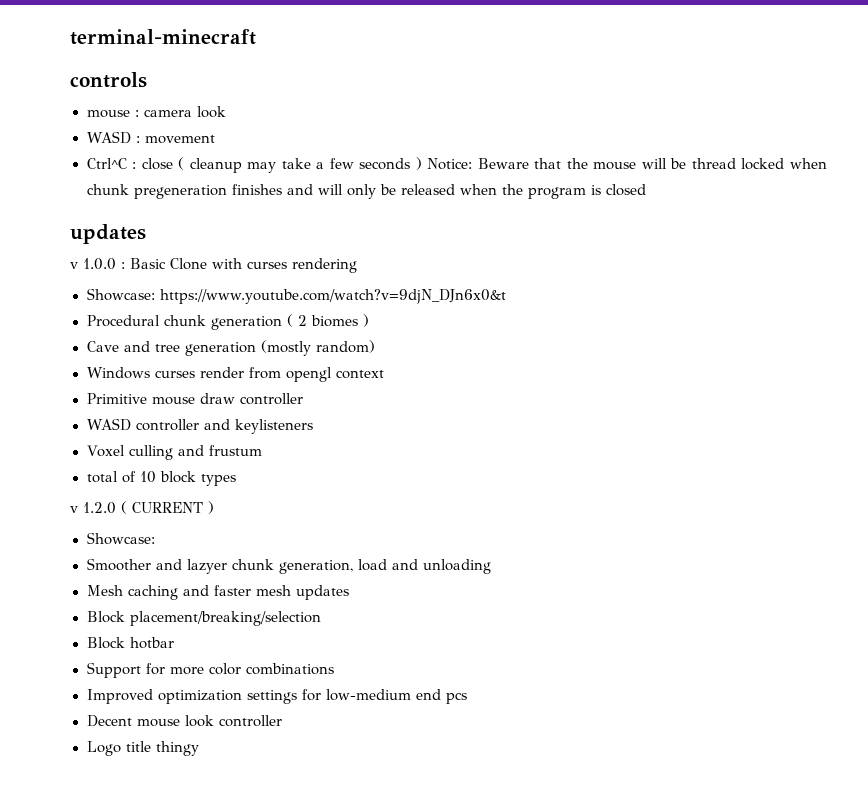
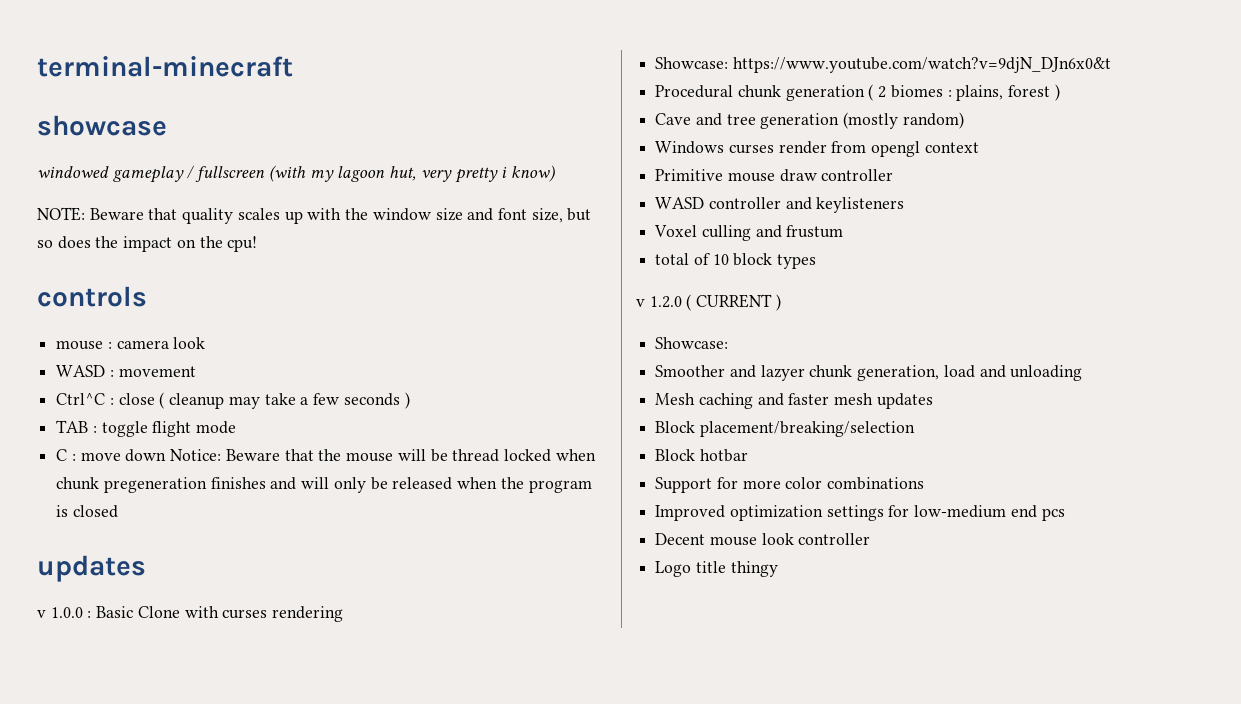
(256, 37) none -> [37,115,167,136] [37,165,555,183] [37,207,592,224] [37,236,258,252] // showcase // windowed gameplay / fullscreen (with my lagoon hut, very pretty i know) // NOTE: Beware that quality scales up with the window size and font size, but so does the impact on the cpu!
(422, 163) none -> [56,420,237,437] [56,449,167,462] // TAB : toggle flight mode // C : move down
(358, 321) none -> [947,85,1051,101] : plains, forest

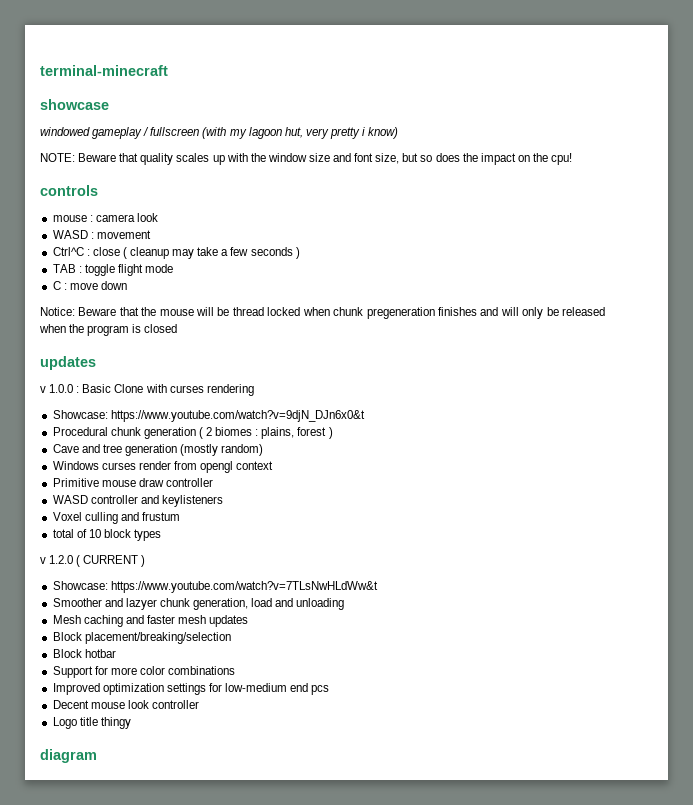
(167, 455) none -> (127, 285) //
(729, 343) none -> [110,581,378,593] https://www.youtube.com/watch?v=7TLsNwHLdWw&t
(778, 569) none -> [40,749,97,763] // diagram

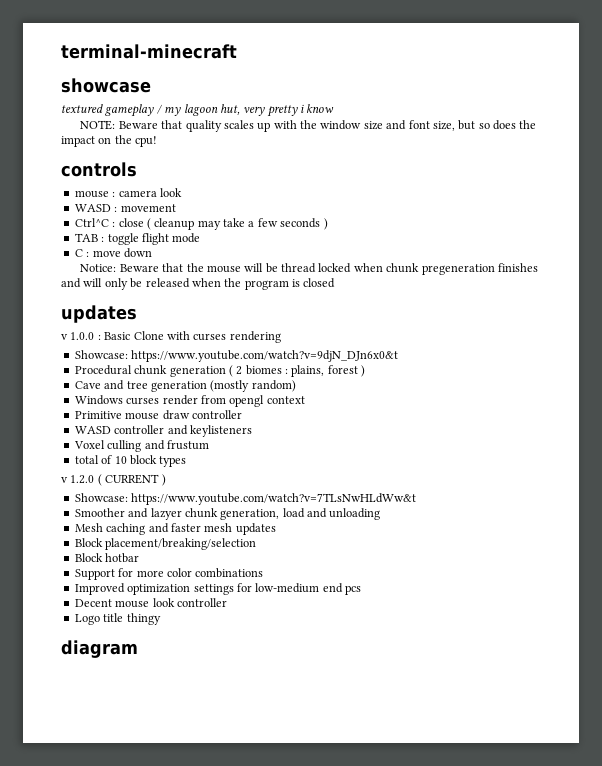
[40,127,90,136] windowed -> [61,104,103,113] textured
[150,127,227,139] fullscreen (with -> (163, 109) none
[368,127,399,139] know) -> [306,104,335,113] know

